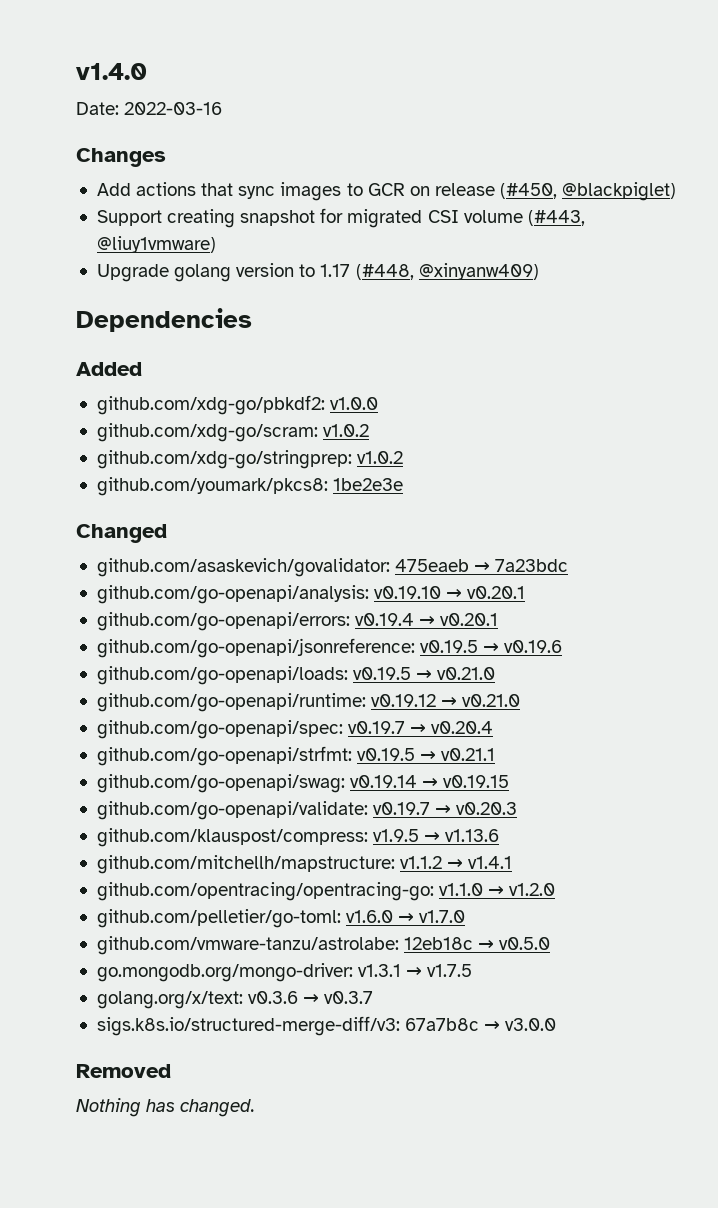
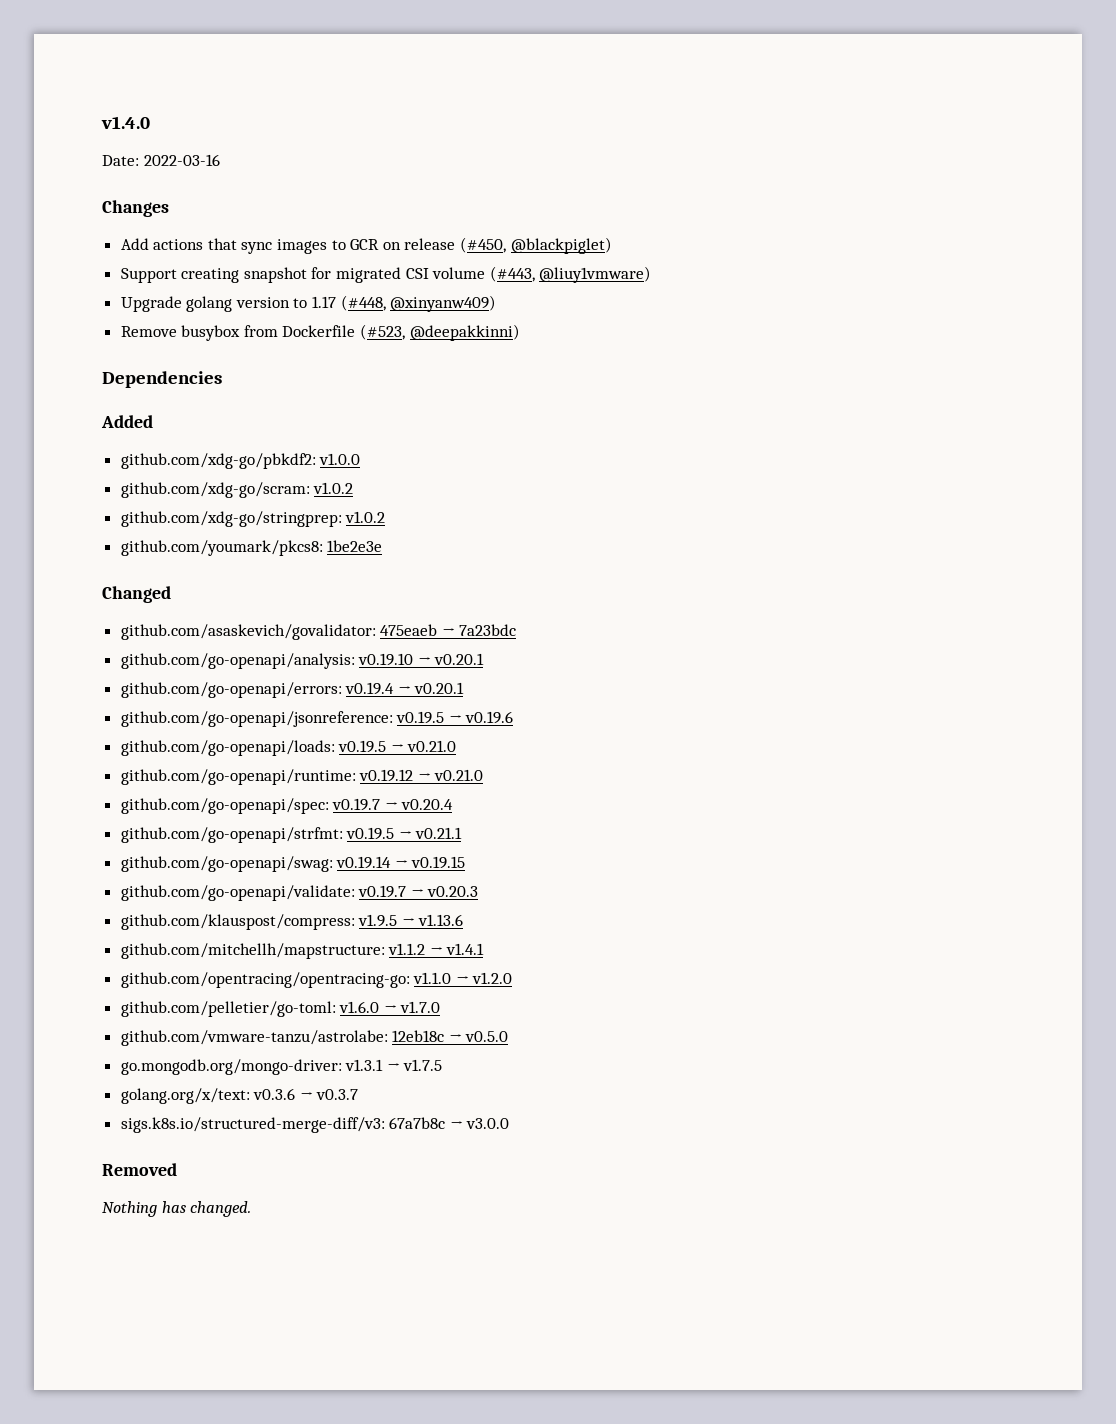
(539, 271) none -> [120,324,520,341] // Remove busybox from Dockerfile (#523, @deepakkinni)

